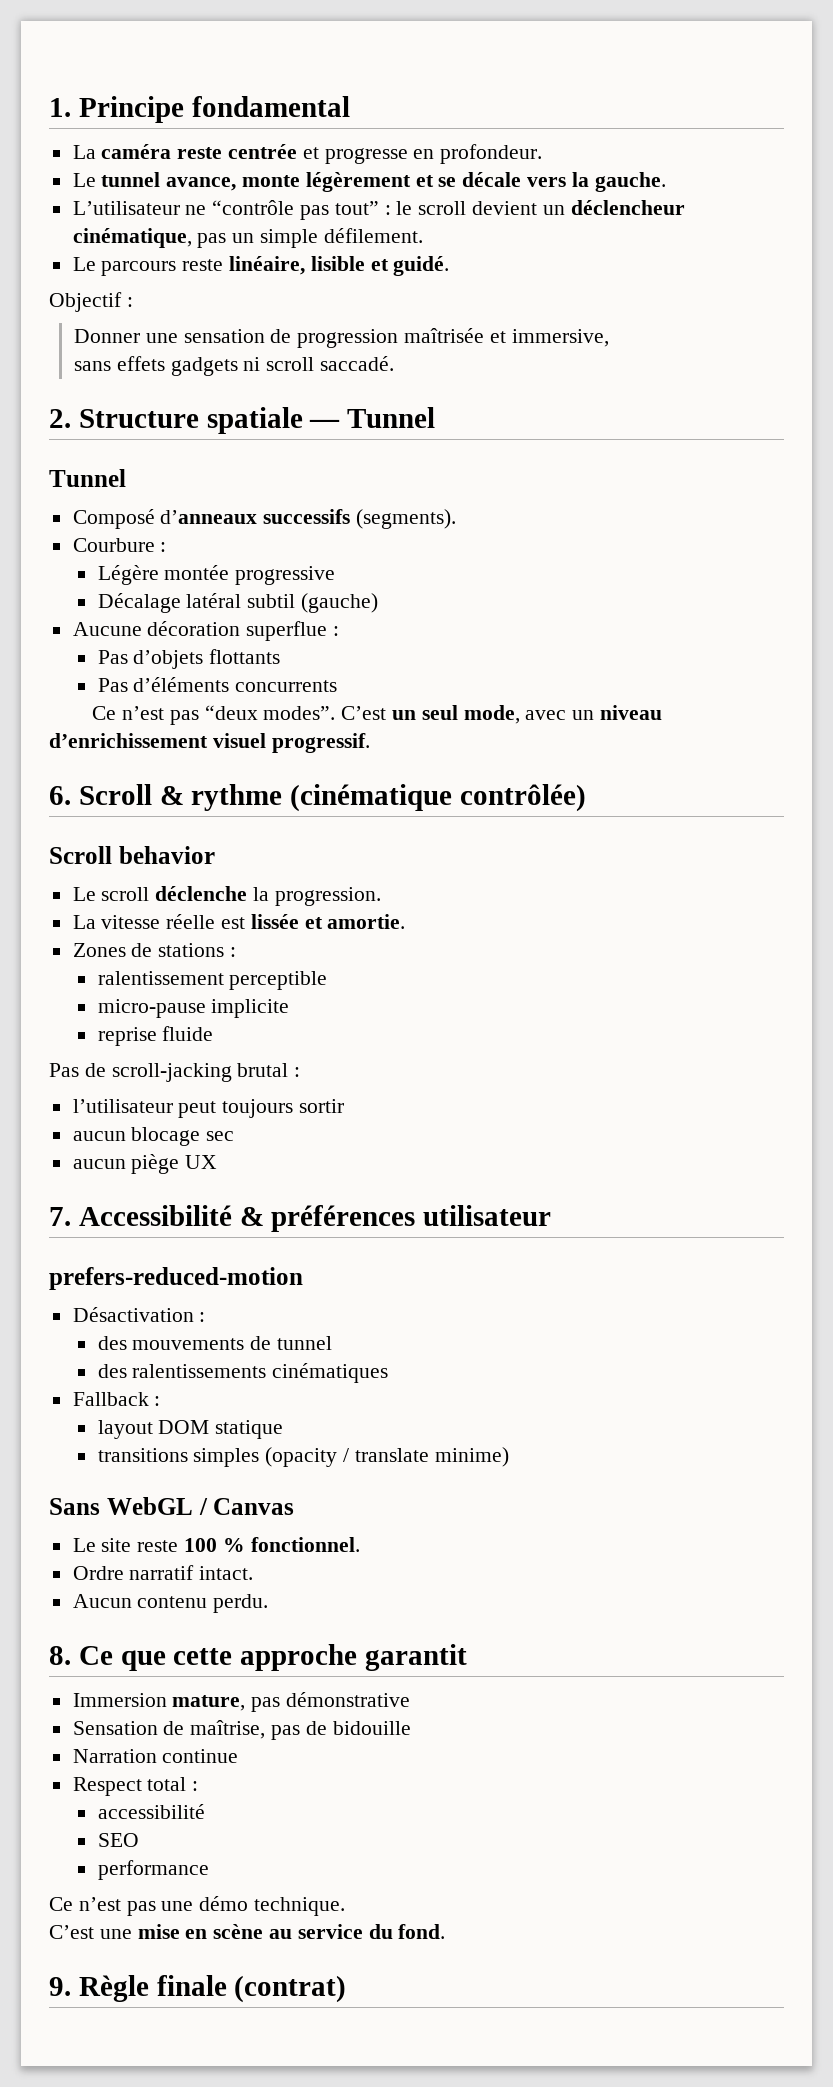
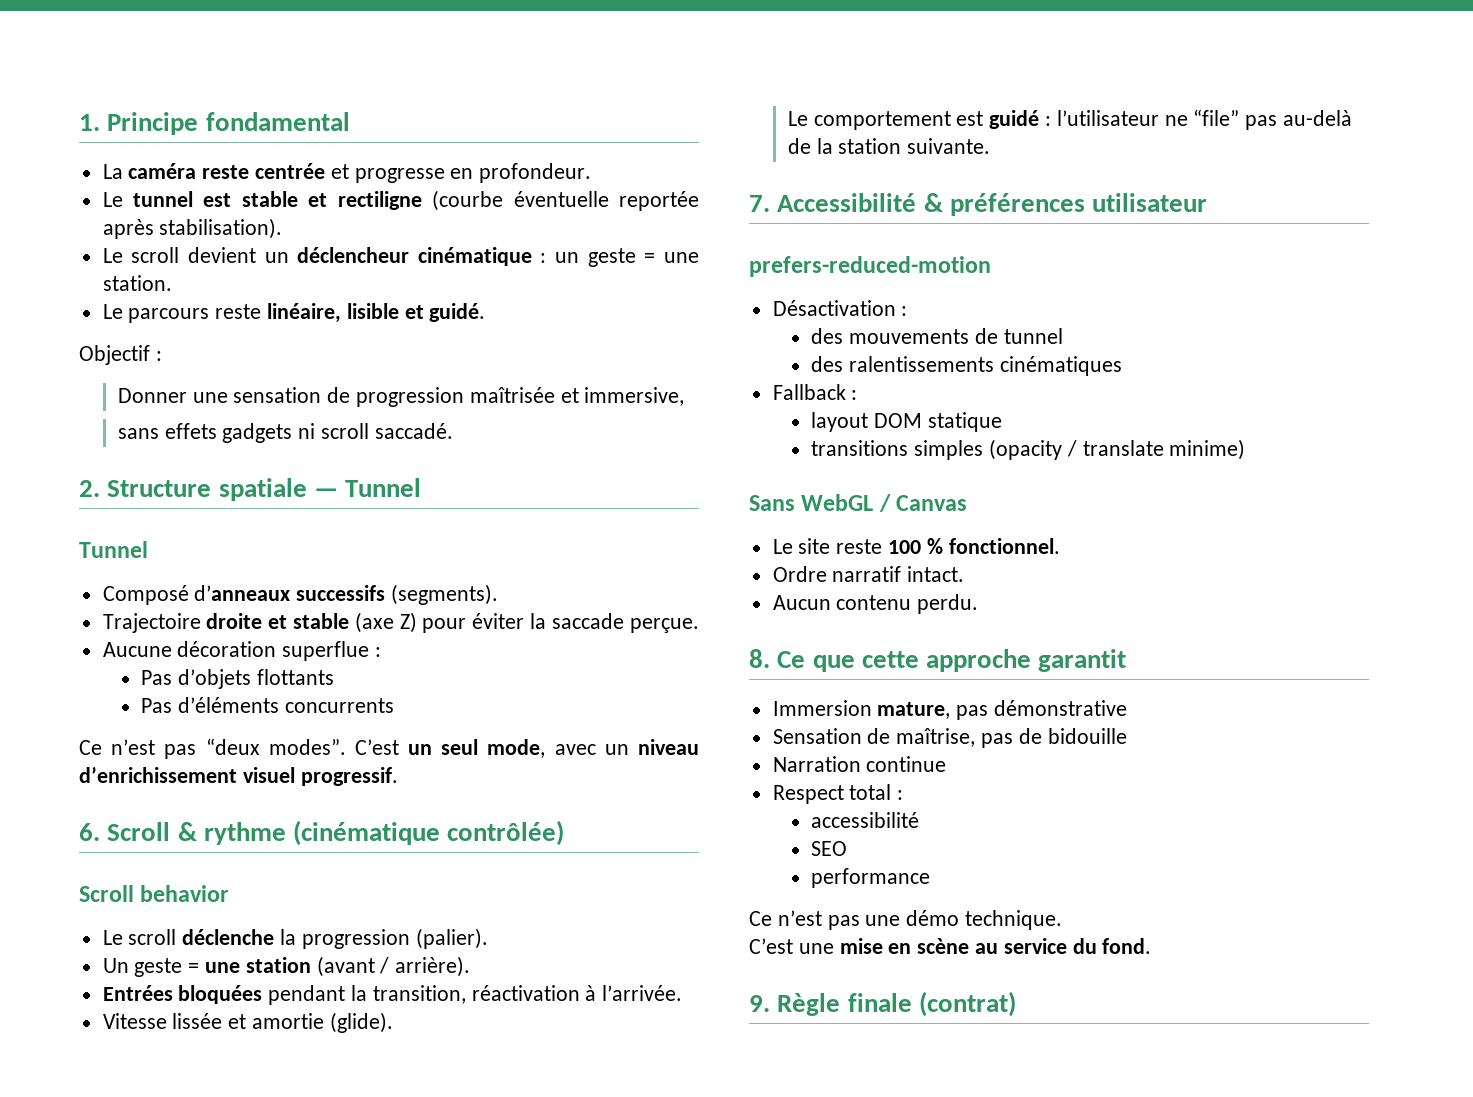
[166,172,666,192] [72,200,685,220] [72,228,423,248] avance, monte légèrement et se décale vers la gauche. // L’utilisateur ne “contrôle pas tout” : le scroll devient un déclencheur cinématique, pas un simple défilement. -> [203,190,699,211] [102,218,283,239] [102,247,699,267] [102,275,172,291] est stable et rectiligne (courbe éventuelle reportée après stabilisation). // Le scroll devient un déclencheur cinématique : un geste = une station.
[72,538,167,552] [97,565,336,585] [97,593,378,613] Courbure : // Légère montée progressive // Décalage latéral subtil (gauche) -> [102,612,699,633] Trajectoire droite et stable (axe Z) pour éviter la saccade perçue.
[274,887,381,906] [72,914,406,929] [72,943,237,957] [97,971,328,990] [97,999,290,1018] [97,1026,214,1046] [49,1063,301,1082] [72,1099,345,1118] [72,1127,235,1146] [72,1154,218,1174] progression. // La vitesse réelle est lissée et amortie. // Zones de stations : // ralentissement perceptible // micro-pause implicite // reprise fluide // Pas de scroll-jacking brutal : // l’utilisateur peut toujours sortir // aucun blocage sec // aucun piège UX -> [301,928,488,949] [102,956,471,977] [102,985,683,1005] [102,1012,393,1033] [787,109,1352,130] [787,138,991,154] progression (palier). // Un geste = une station (avant / arrière). // Entrées bloquées pendant la transition, réactivation à l’arrivée. // Vitesse lissée et amortie (glide). // Le comportement est guidé : l’utilisateur ne “file” pas au-delà de la station suivante.

